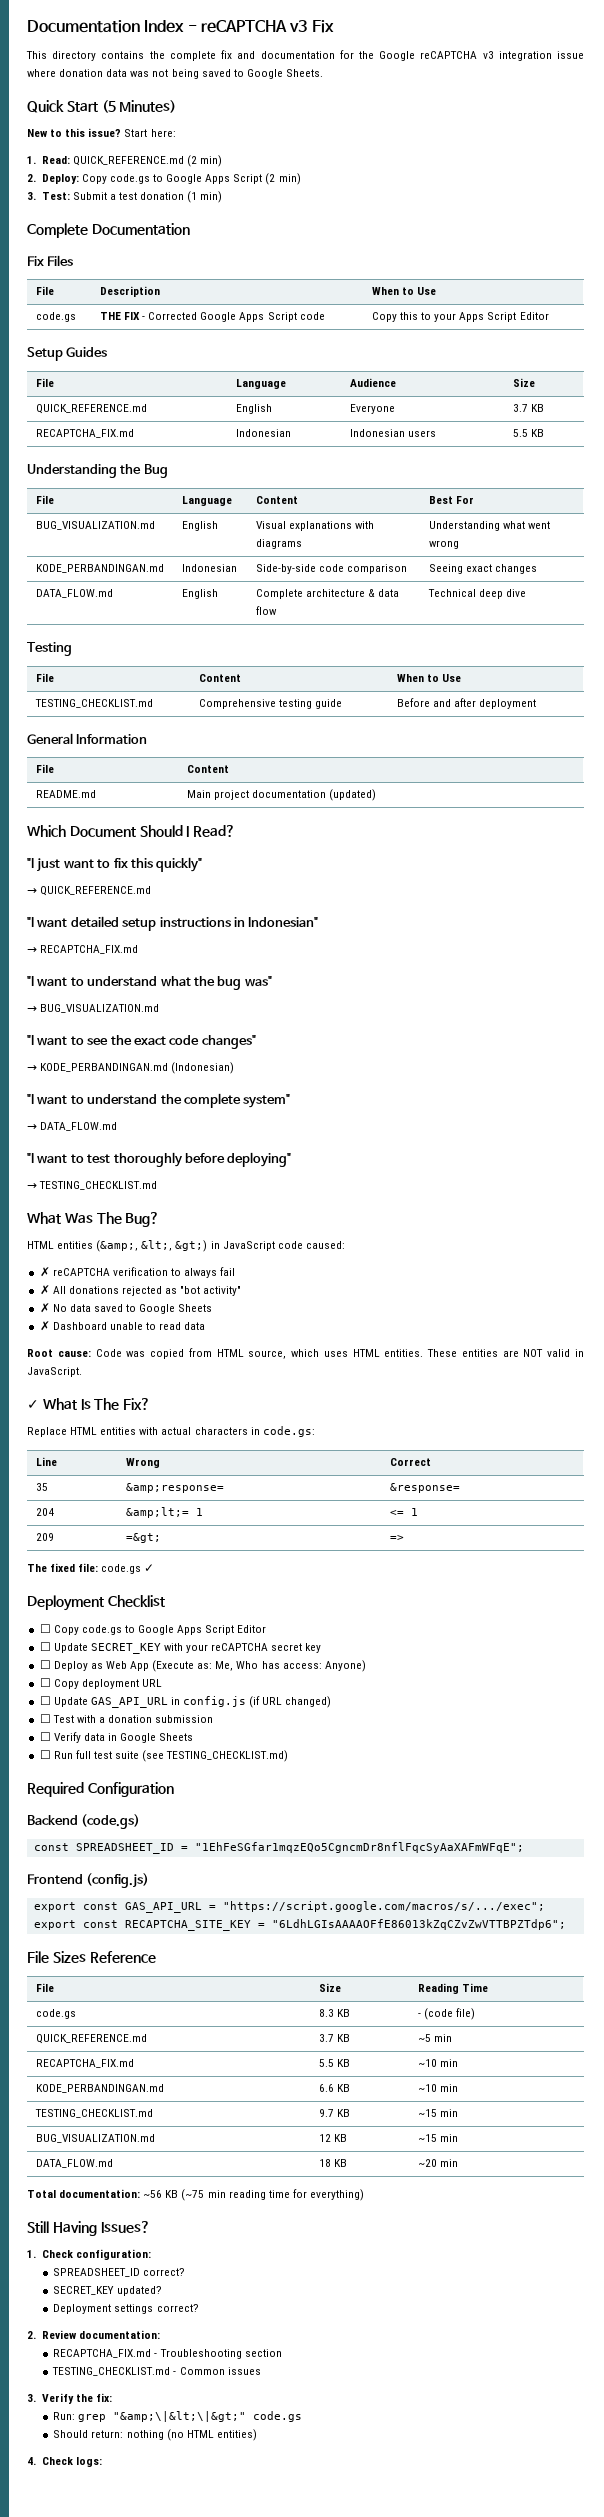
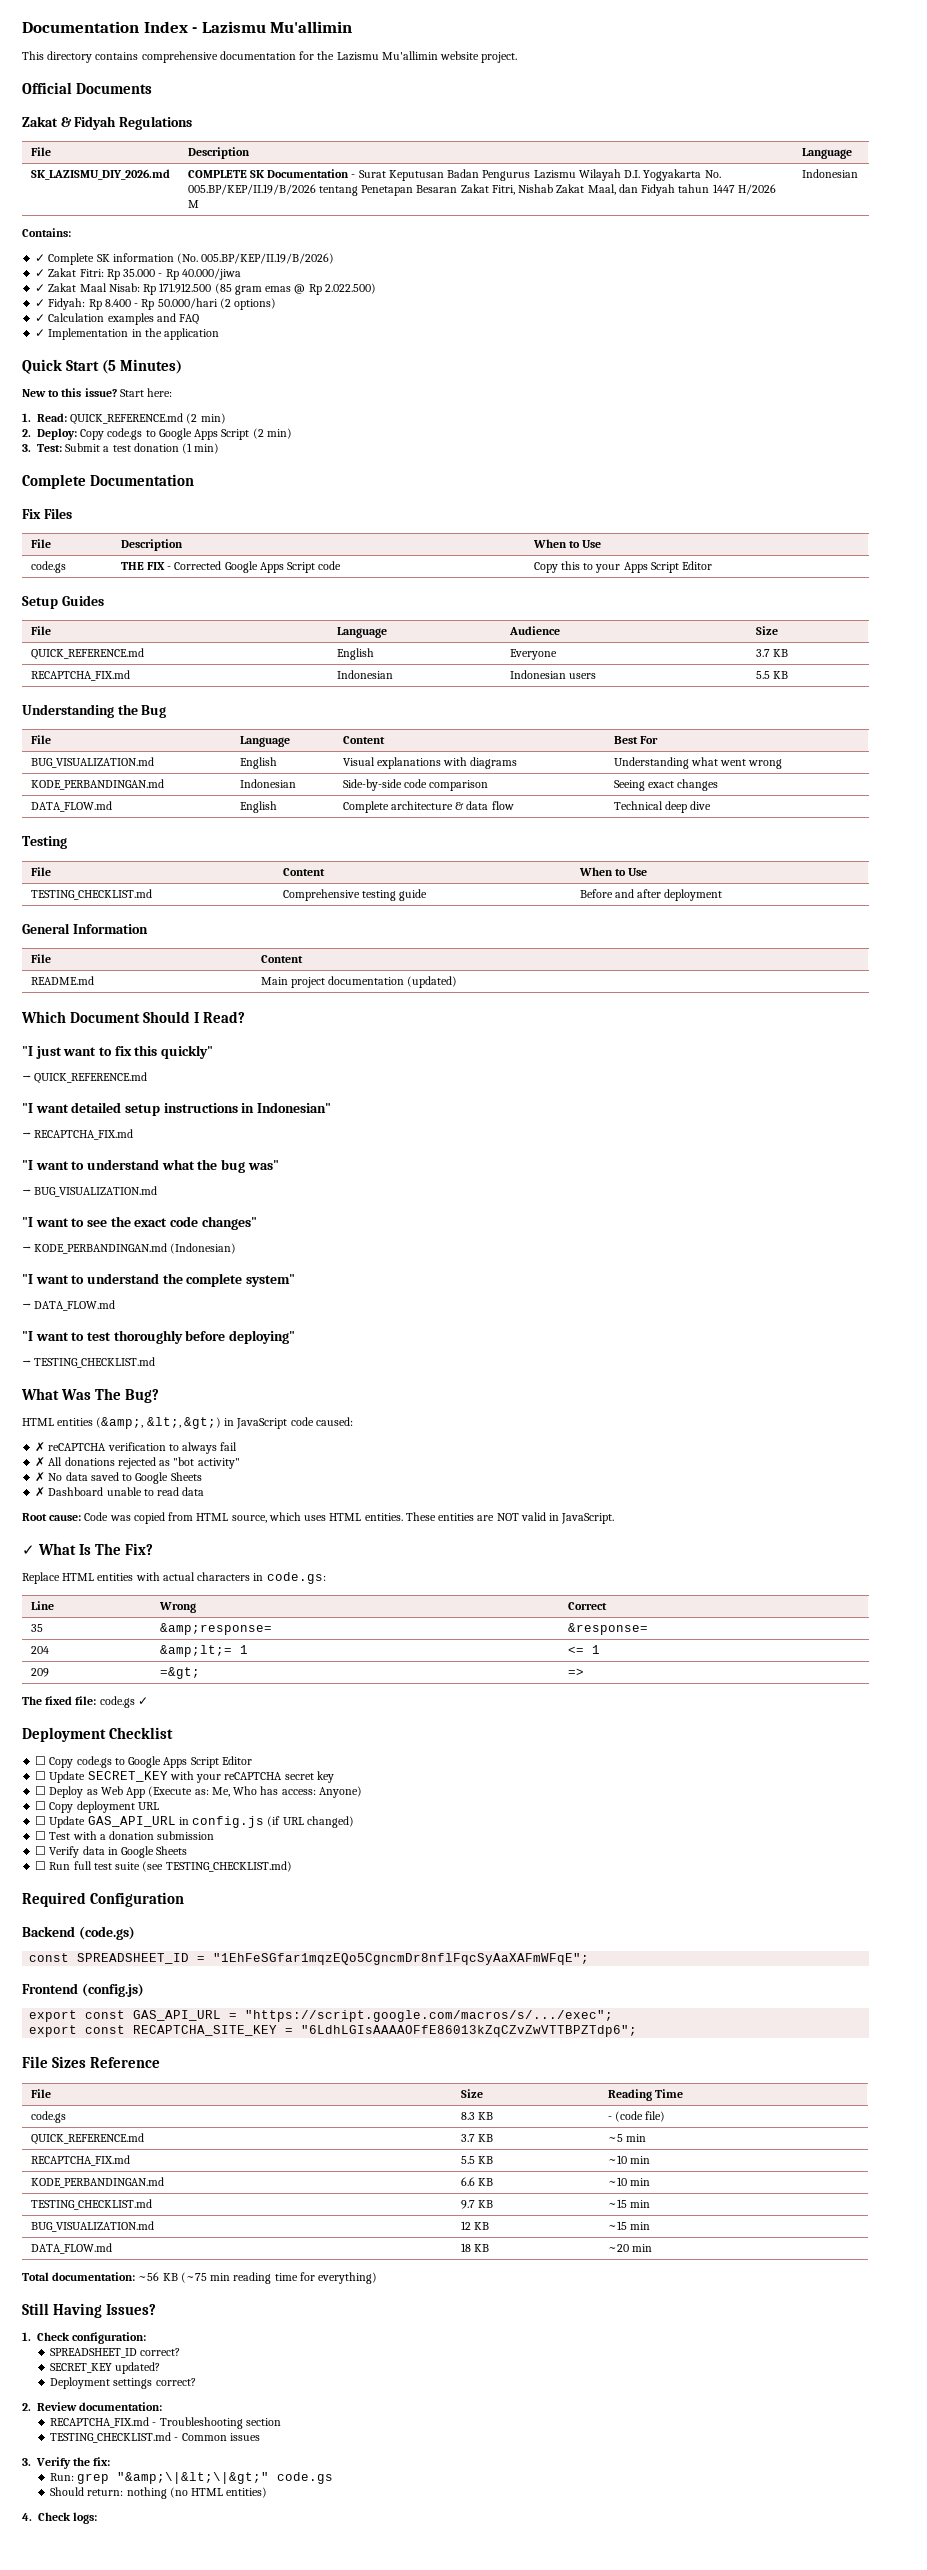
[200,20,334,33] reCAPTCHA v3 Fix -> [201,21,353,33] Lazismu Mu'allimin
[149,50,584,61] [27,69,323,79] the complete fix and documentation for the Google reCAPTCHA v3 integration issue where donation data was not being saved to Google Sheets. -> [141,51,518,63] [22,82,153,94] [22,116,192,130] [30,147,51,156] [187,147,250,159] [801,148,852,159] [30,169,170,180] [187,169,721,181] [187,184,776,196] [187,200,199,208] [801,169,858,178] [22,228,71,237] [35,253,335,265] [35,268,241,280] [35,283,376,295] [35,298,277,310] [35,313,200,325] [35,328,220,340] comprehensive documentation for the Lazismu Mu'allimin website project. // Official Documents // Zakat & Fidyah Regulations // File | Description | Language // SK_LAZISMU_DIY_2026.md | COMPLETE SK Documentation - Surat Keputusan Badan Pengurus Lazismu Wilayah D.I. Yogyakarta No. 005.BP/KEP/II.19/B/2026 tentang Penetapan Besaran Zakat Fitri, Nishab Zakat Maal, dan Fidyah tahun 1447 H/2026 M | Indonesian // Contains: // ✓ Complete SK information (No. 005.BP/KEP/II.19/B/2026) // ✓ Zakat Fitri: Rp 35.000 - Rp 40.000/jiwa // ✓ Zakat Maal Nisab: Rp 171.912.500 (85 gram emas @ Rp 2.022.500) // ✓ Fidyah: Rp 8.400 - Rp 50.000/hari (2 options) // ✓ Calculation examples and FAQ // ✓ Implementation in the application

